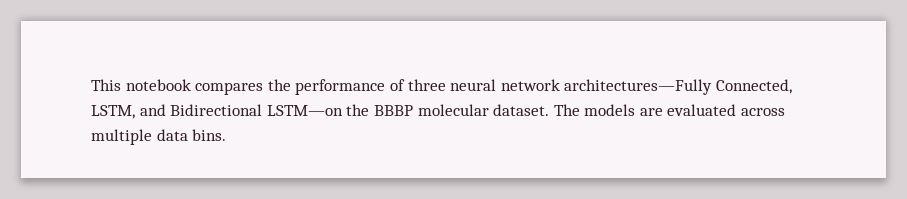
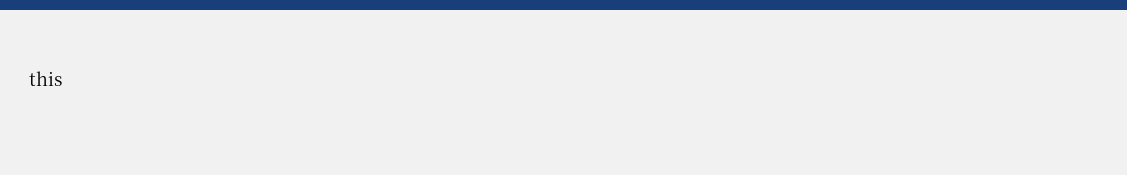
[91,79,792,95] [91,104,786,119] [91,129,227,145] This notebook compares the performance of three neural network architectures—Fully Connected, LSTM, and Bidirectional LSTM—on the BBBP molecular dataset. The models are evaluated across multiple data bins. -> [29,71,63,86] this

